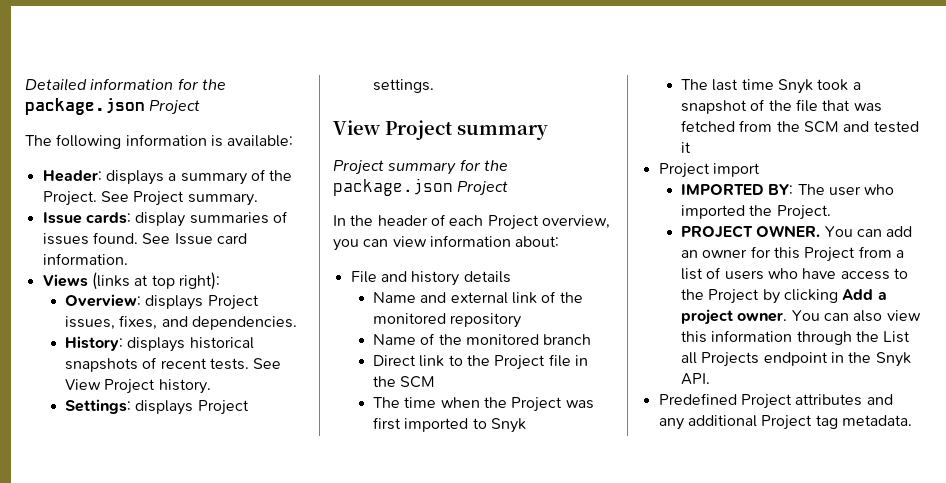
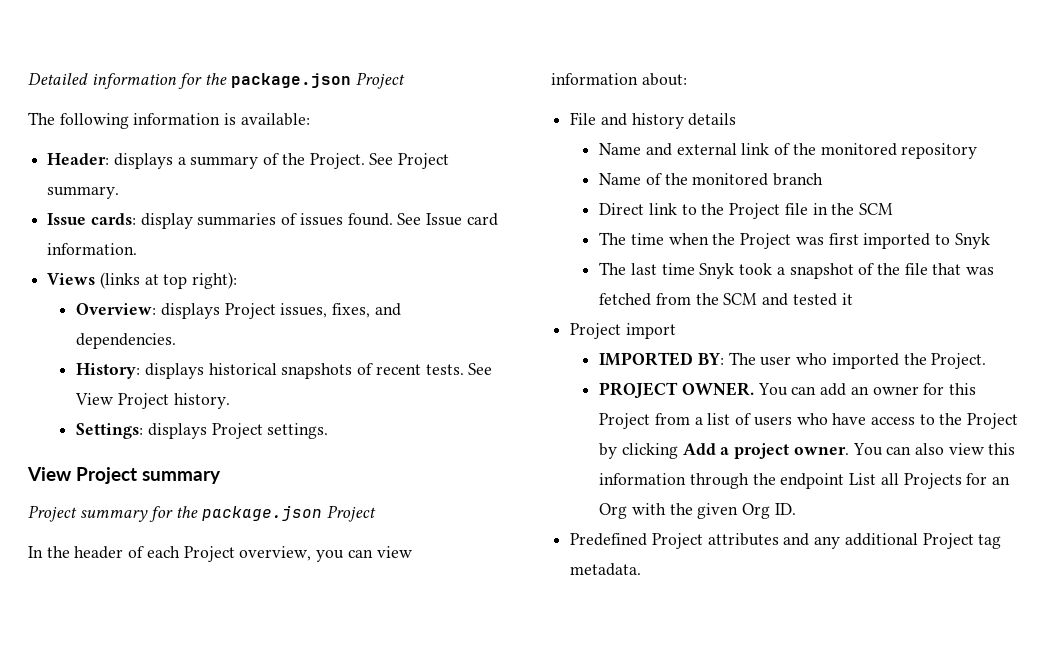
(880, 336) none -> [780,473,845,489] endpoint
[763,352,911,367] [681,373,711,385] endpoint in the Snyk API. -> [966,473,1010,485] [599,503,796,519] for an Org with the given Org ID.

